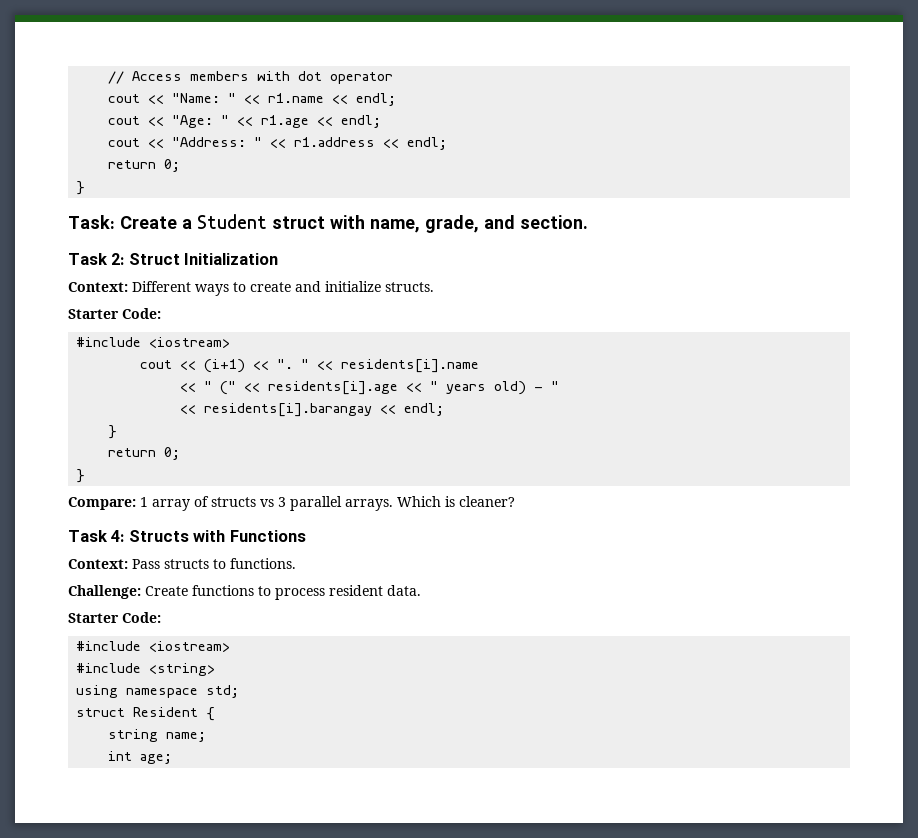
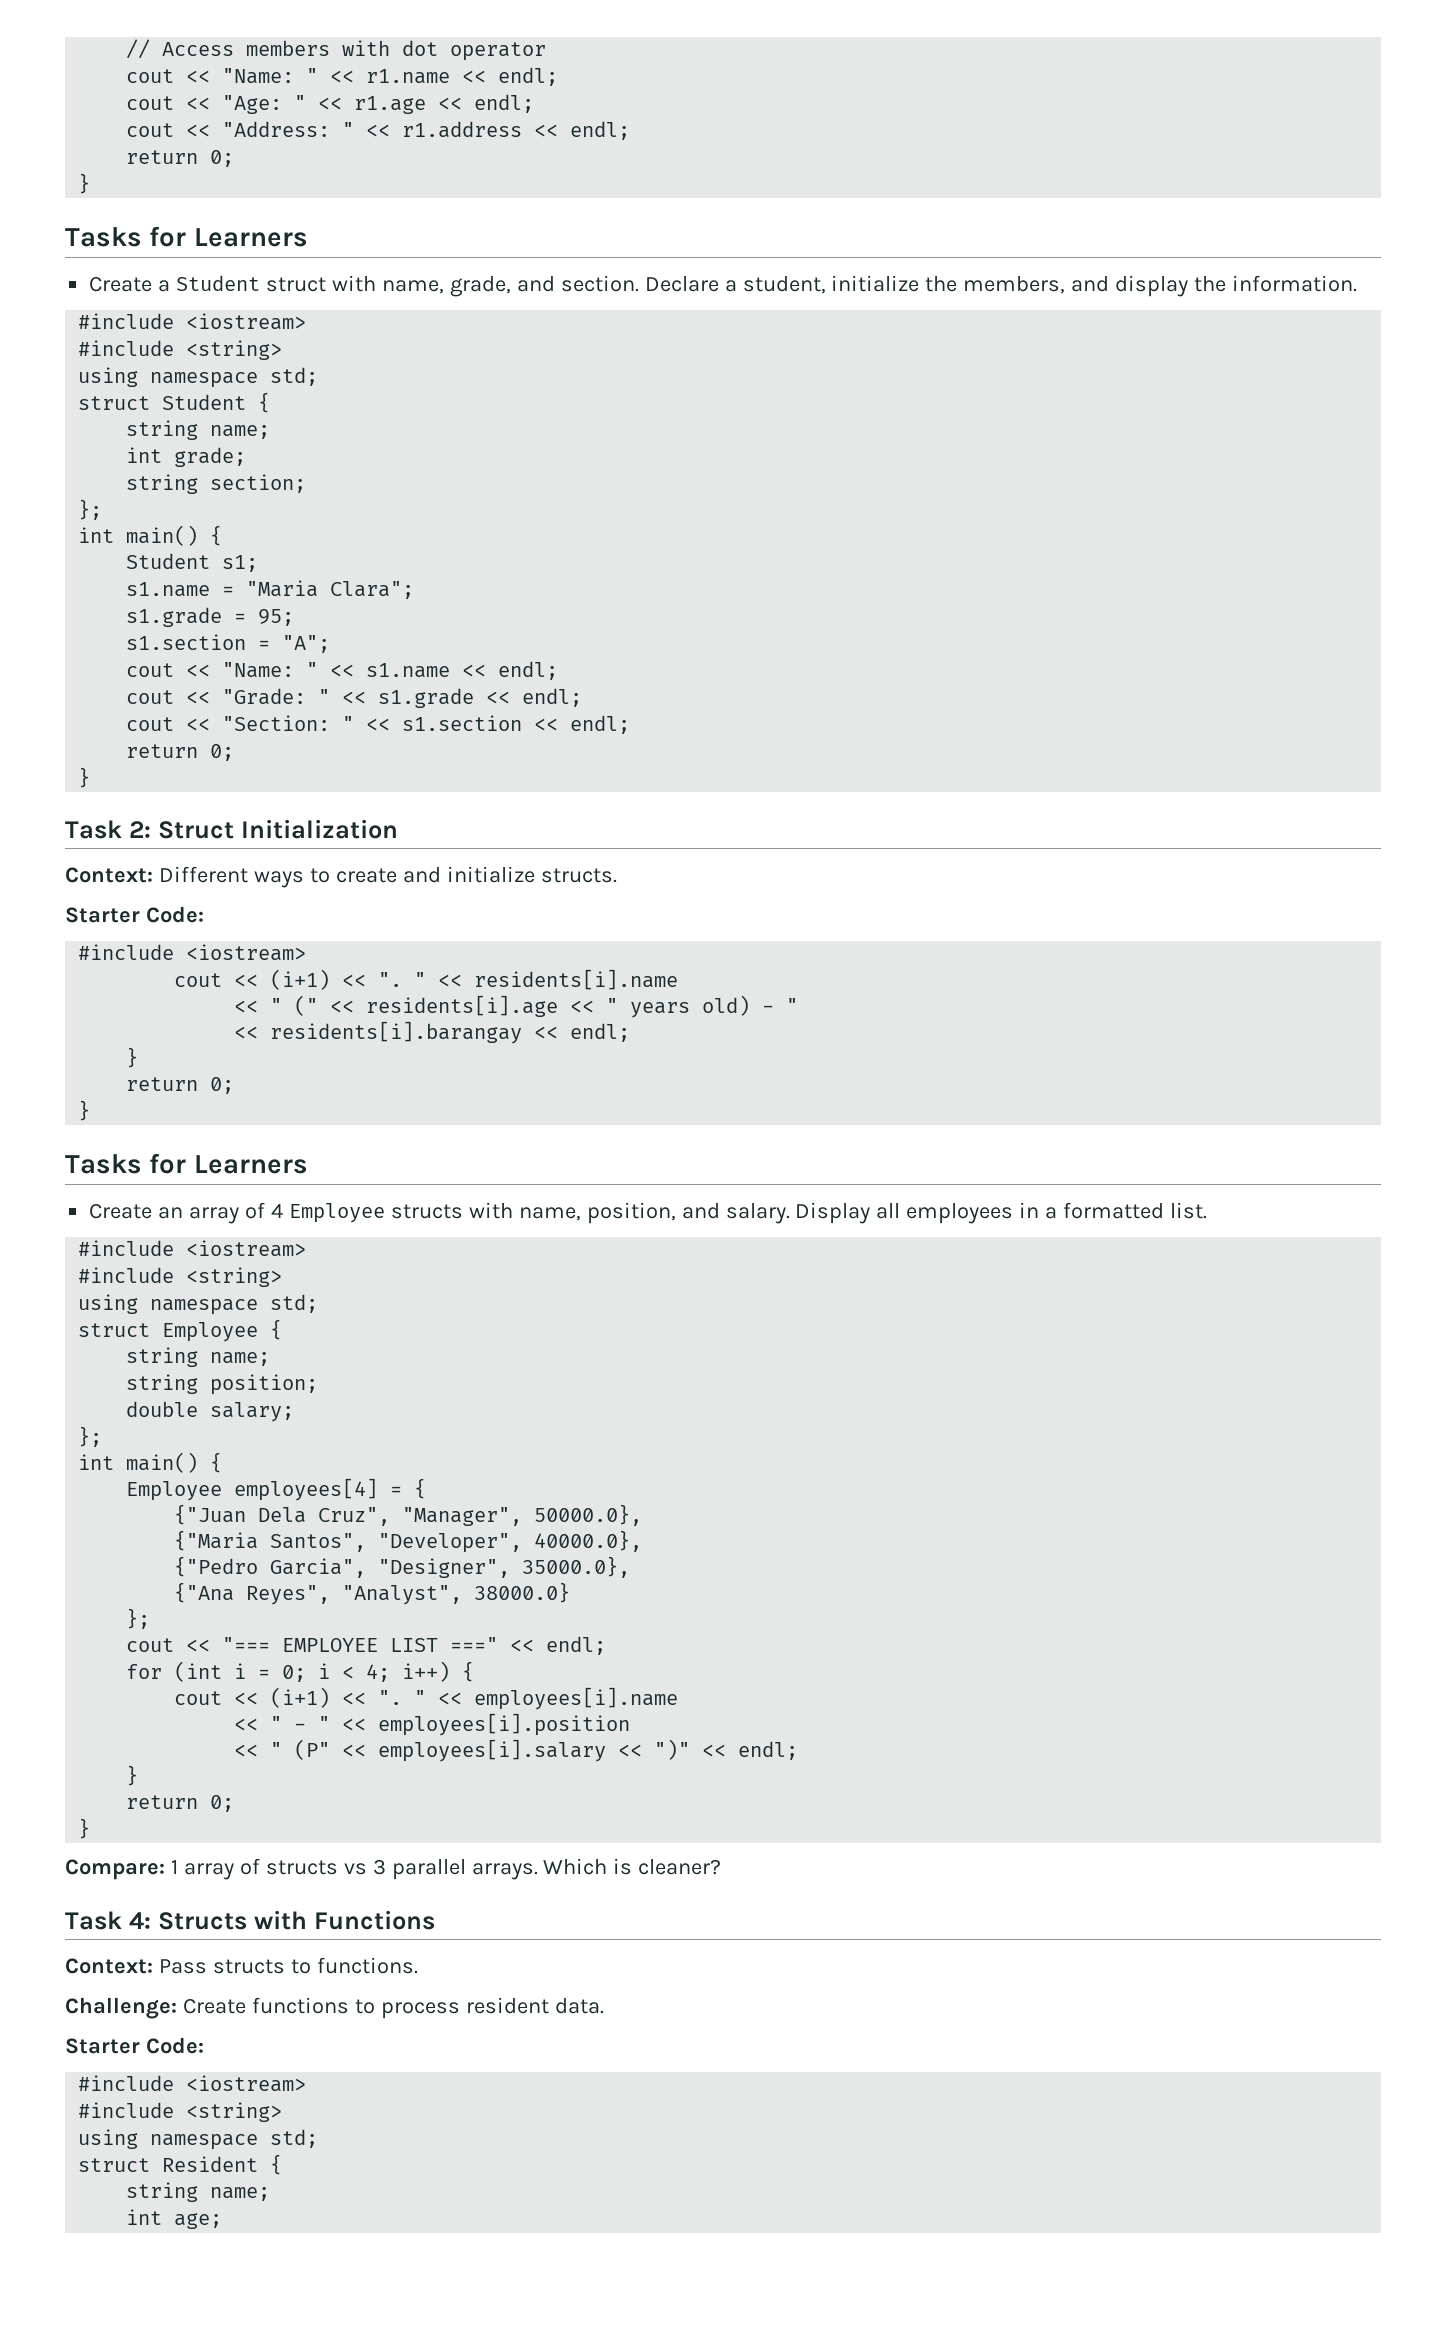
[68,215,115,229] Task: -> [65,226,308,247] Tasks for Learners //
(588, 222) none -> [644,275,1358,297] [78,313,307,330] [78,340,283,360] [78,367,319,388] [78,392,271,413] [126,420,271,440] [126,447,247,467] [126,474,307,494] [78,499,103,520] [78,525,223,546] [126,553,259,572] [126,580,415,599] [126,607,295,627] [126,634,331,653] [126,661,559,680] [126,688,583,708] [126,715,631,734] [126,744,235,761] [78,767,91,788] Declare a student, initialize the members, and display the information. // #include <iostream> // #include <string> // using namespace std; // struct Student { // string name; // int grade; // string section; // }; // int main() { // Student s1; // s1.name = "Maria Clara"; // s1.grade = 95; // s1.section = "A"; // cout << "Name: " << s1.name << endl; // cout << "Grade: " << s1.grade << endl; // cout << "Section: " << s1.section << endl; // return 0; // }
(86, 476) none -> [65,1153,308,1174] [89,1202,1208,1224] [78,1240,307,1257] [78,1267,283,1287] [78,1294,319,1315] [78,1319,283,1342] [126,1347,271,1367] [126,1374,319,1395] [126,1401,295,1422] [78,1426,103,1447] [78,1452,223,1473] [126,1478,427,1501] [174,1504,643,1526] [174,1530,643,1553] [174,1556,631,1578] [174,1582,571,1605] [126,1608,151,1629] [126,1636,607,1655] [126,1661,475,1682] [174,1687,679,1710] [234,1713,631,1736] [234,1739,799,1762] [126,1765,139,1786] [126,1795,235,1812] [78,1818,91,1839] // Tasks for Learners // Create an array of 4 Employee structs with name, position, and salary. Display all employees in a formatted list. // #include <iostream> // #include <string> // using namespace std; // struct Employee { // string name; // string position; // double salary; // }; // int main() { // Employee employees[4] = { // {"Juan Dela Cruz", "Manager", 50000.0}, // {"Maria Santos", "Developer", 40000.0}, // {"Pedro Garcia", "Designer", 35000.0}, // {"Ana Reyes", "Analyst", 38000.0} // }; // cout << "=== EMPLOYEE LIST ===" << endl; // for (int i = 0; i < 4; i++) { // cout << (i+1) << ". " << employees[i].name // << " - " << employees[i].position // << " (P" << employees[i].salary << ")" << endl; // } // return 0; // }

